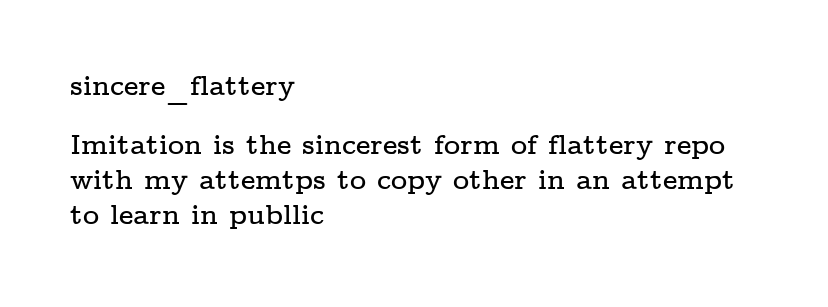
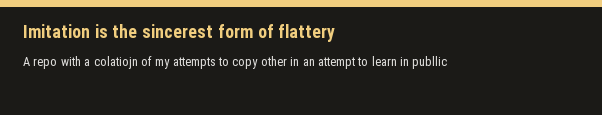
[70,76,295,105] sincere_flattery // -> (23, 31) none
(653, 147) none -> [23,57,30,66] // A
[144,171,326,195] my attemtps -> [84,56,216,69] a colatiojn of my attempts

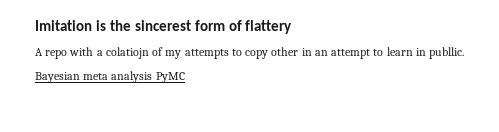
[412,56,448,69] publlic -> [429,47,465,59] [35,71,185,83] publlic. // Bayesian meta analysis PyMC

